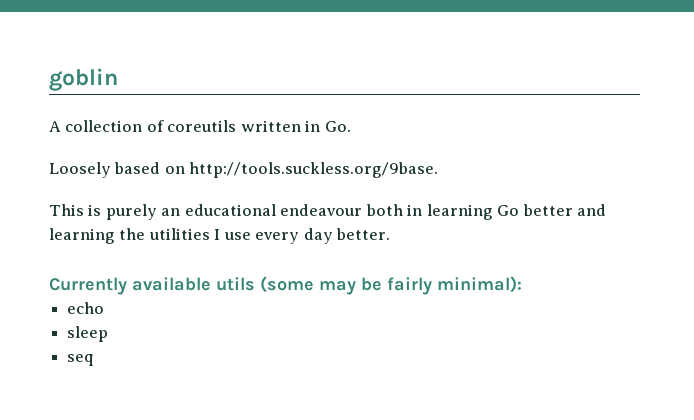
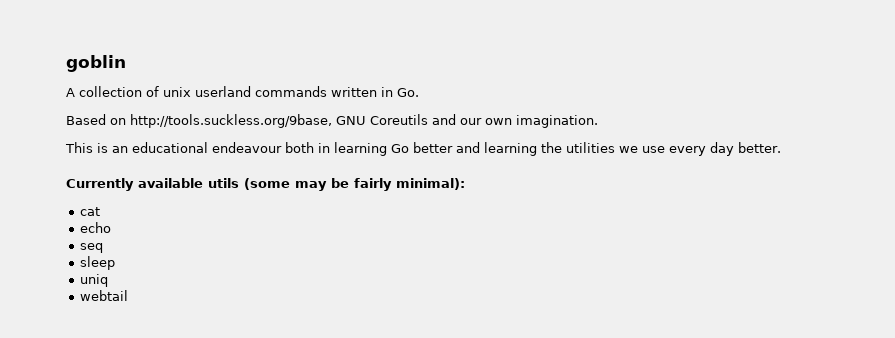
[167,120,237,132] coreutils -> [163,86,327,97] unix userland commands
[49,162,439,178] Loosely based on http://tools.suckless.org/9base. -> [66,114,598,128] Based on http://tools.suckless.org/9base, GNU Coreutils and our own imagination.
[105,204,157,220] purely -> (108, 148) none
[214,229,221,240] I -> [619,146,638,153] we
(522, 284) none -> [80,207,101,216] // cat
(105, 308) none -> [80,243,104,253] // seq
[67,354,95,366] seq -> [80,274,109,287] [80,290,129,301] uniq // webtail

